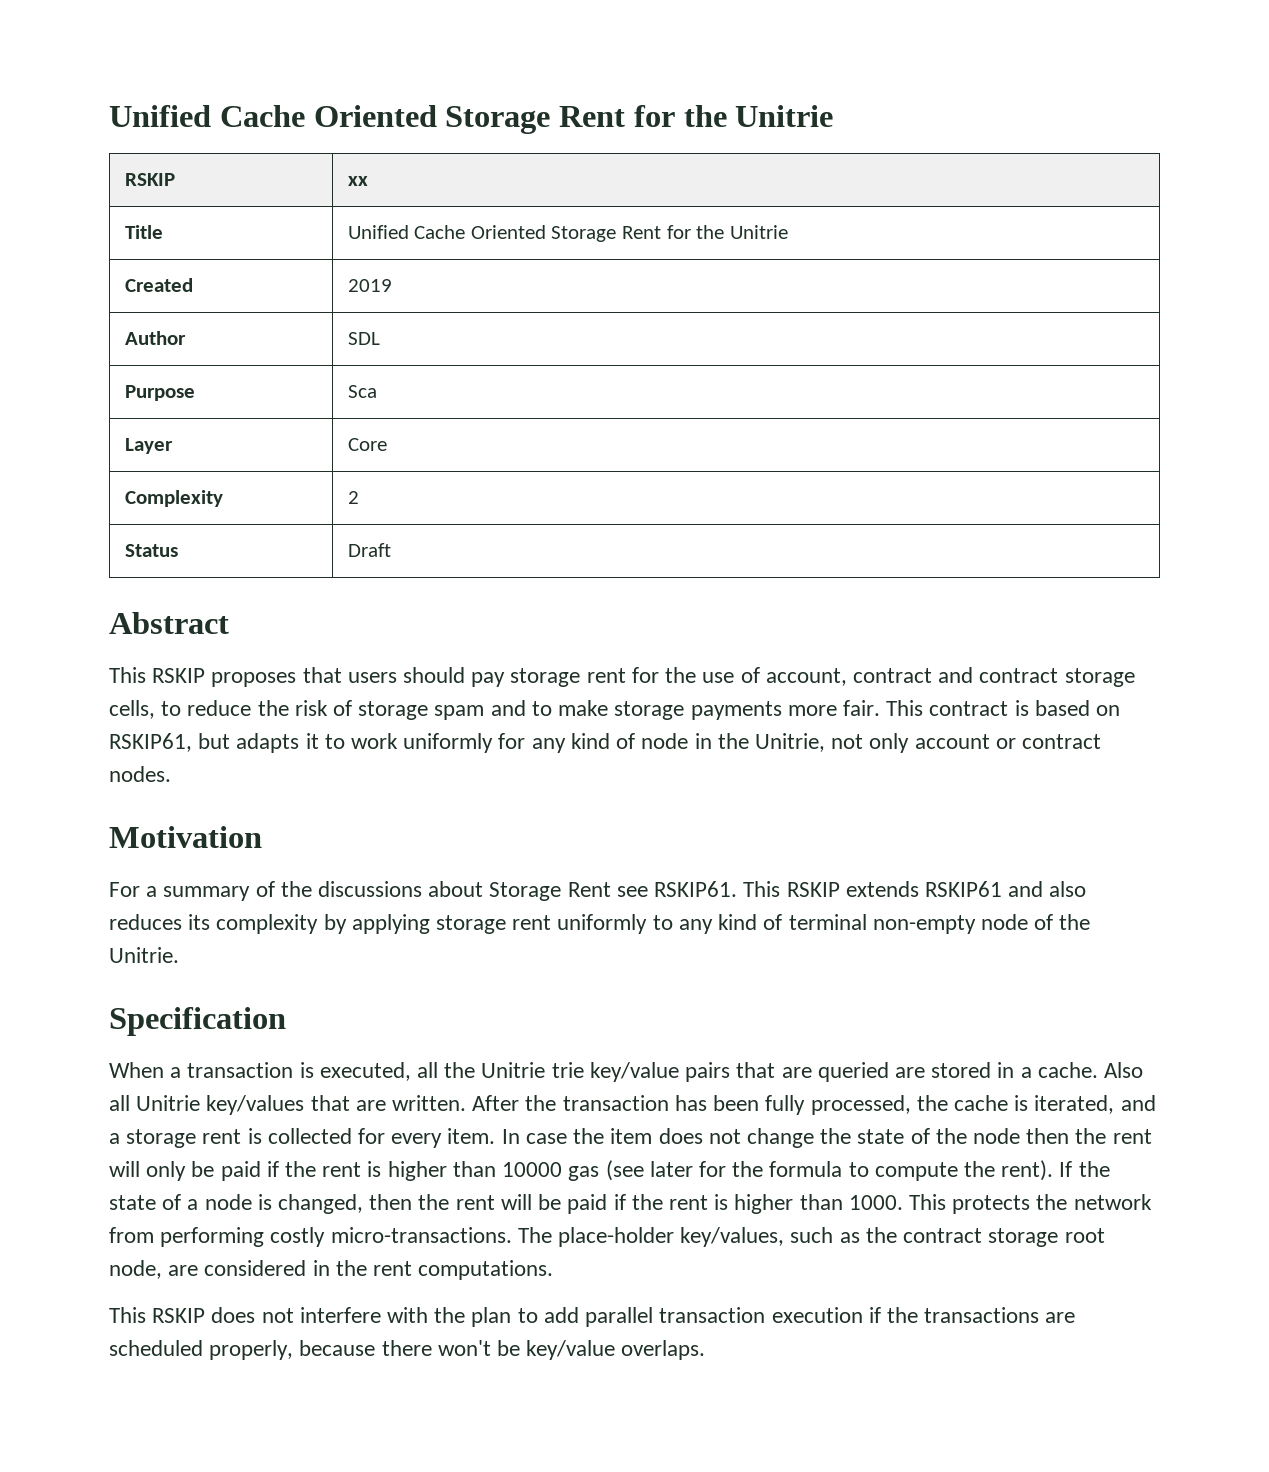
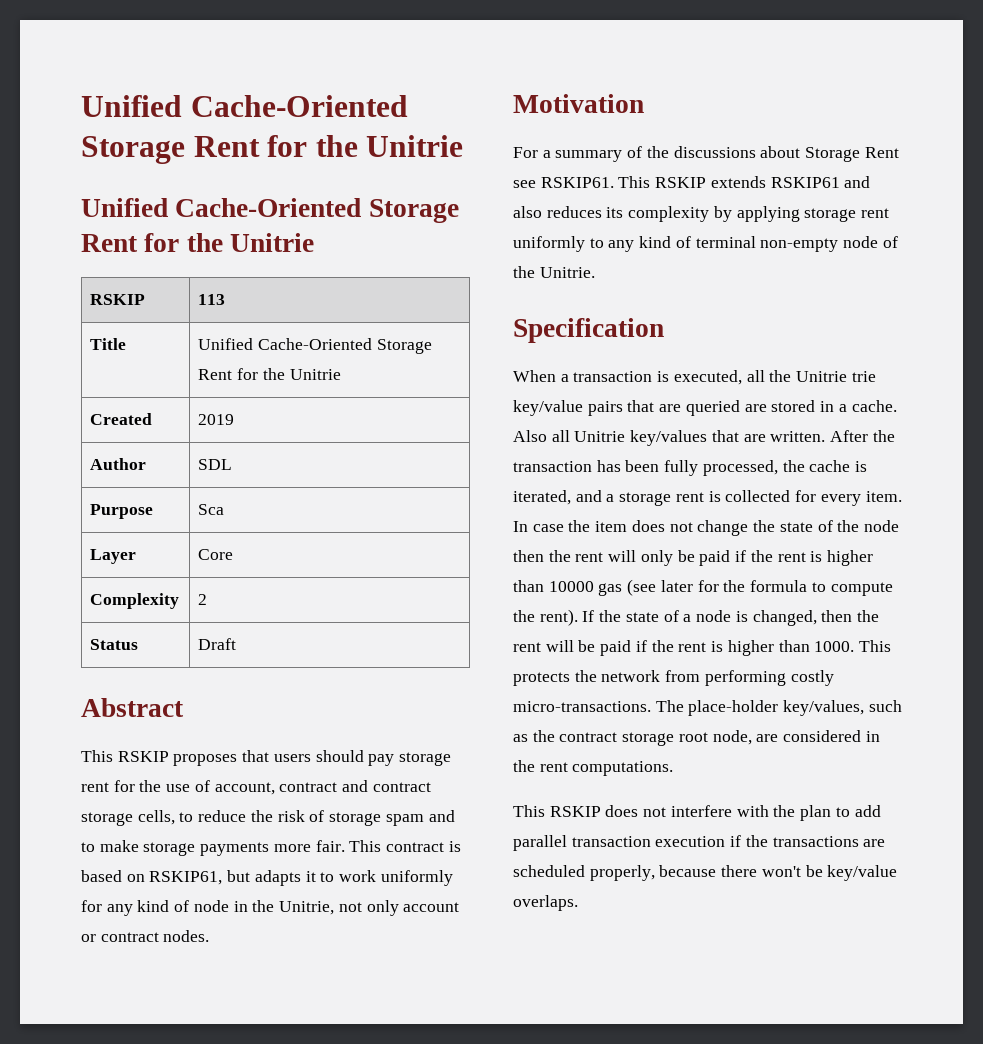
[109,105,437,127] Unified Cache Oriented -> [81,95,408,117] [81,135,464,164] [81,198,362,217] Unified Cache-Oriented Storage Rent for the Unitrie // Unified Cache-Oriented
[347,176,368,186] xx -> [198,294,226,305] 113
[414,225,546,239] Cache Oriented -> [258,338,373,350] Cache-Oriented

